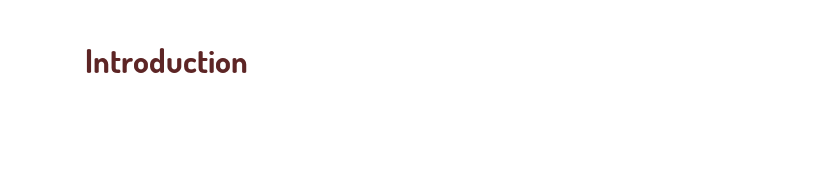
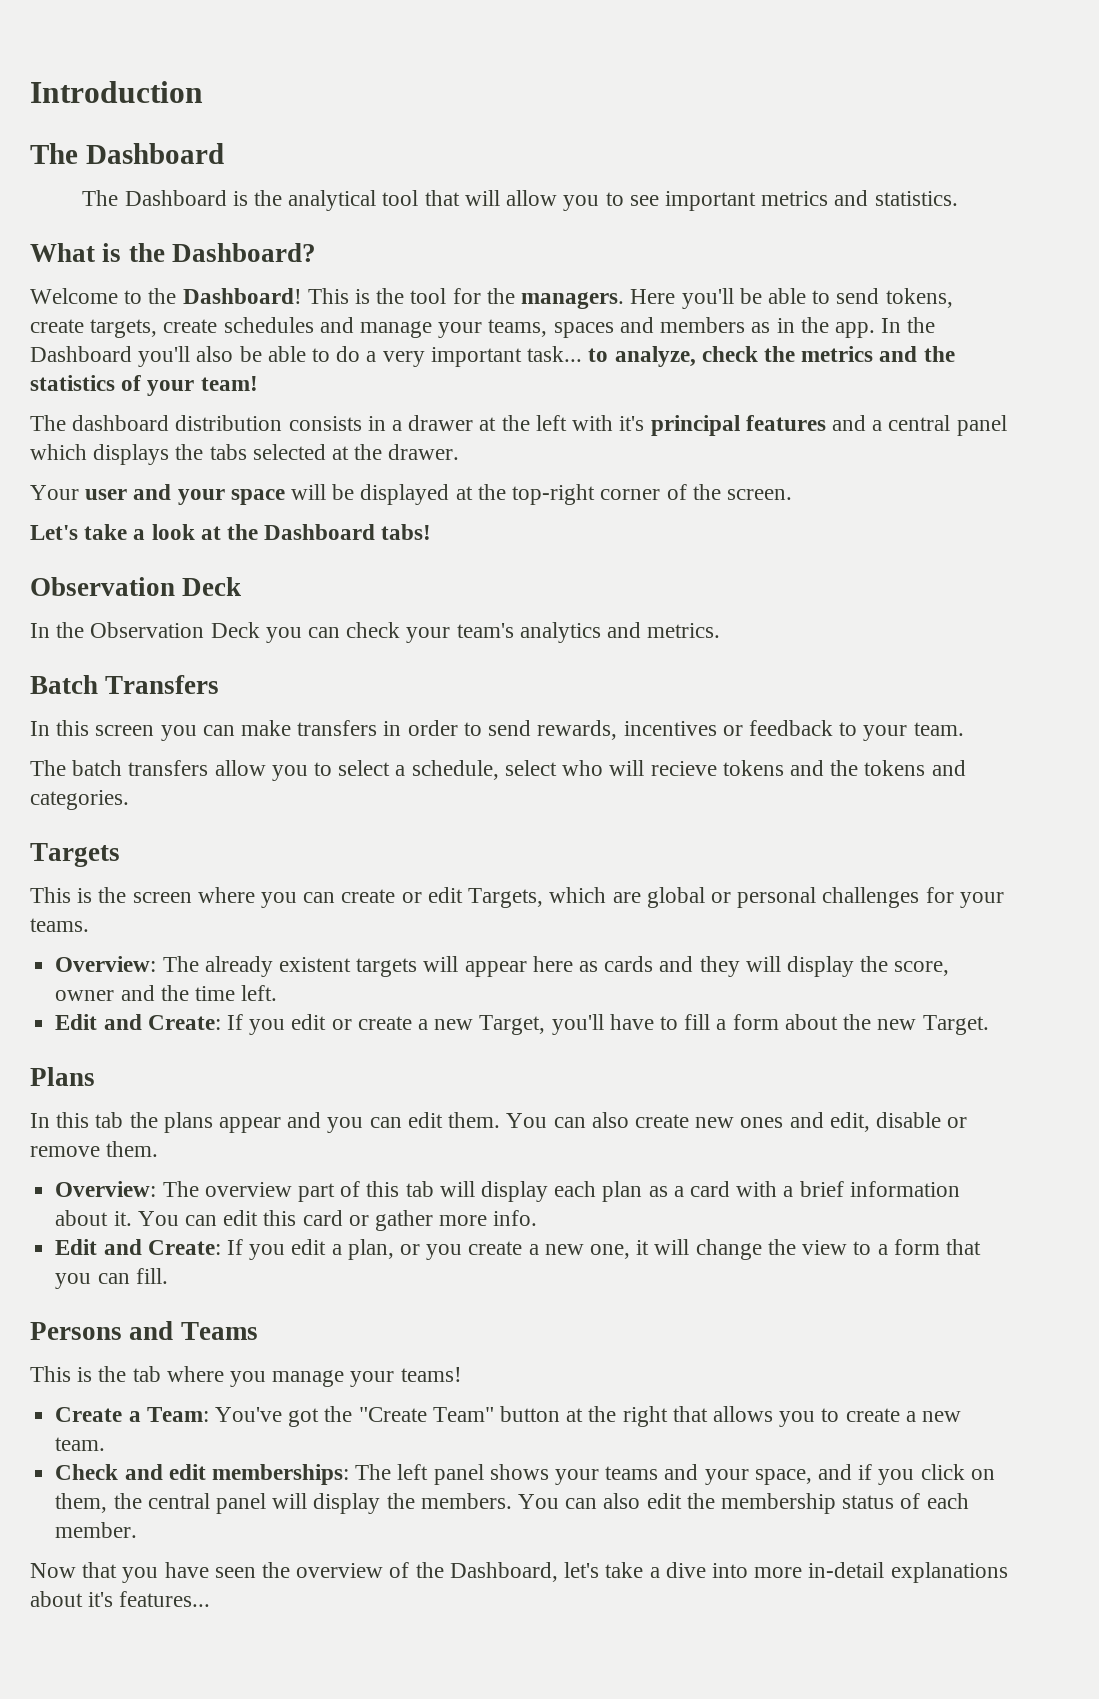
(248, 60) none -> [30,143,224,164] [82,190,958,211] [30,243,316,262] [30,288,953,309] [30,317,936,338] [30,346,955,367] [30,375,258,396] [30,415,1007,436] [30,444,460,465] [30,484,792,505] [30,524,432,540] [30,577,242,596] [30,622,721,643] [30,675,220,694] [30,720,964,741] [30,760,966,781] [30,790,129,810] [30,843,120,867] [30,887,1004,908] [30,918,89,932] [55,956,950,977] [55,985,278,1001] [55,1014,989,1035] [30,1067,95,1086] [30,1112,968,1133] [30,1141,159,1157] [55,1181,960,1202] [55,1210,538,1231] [55,1239,981,1260] [55,1268,168,1289] [30,1321,258,1340] [30,1366,462,1387] [55,1406,962,1427] [55,1437,106,1451] [55,1464,995,1485] [55,1493,969,1514] [55,1522,138,1538] [30,1562,1008,1583] [30,1591,211,1607] // The Dashboard // The Dashboard is the analytical tool that will allow you to see important metrics and statistics. // What is the Dashboard? // Welcome to the Dashboard! This is the tool for the managers. Here you'll be able to send tokens, create targets, create schedules and manage your teams, spaces and members as in the app. In the Dashboard you'll also be able to do a very important task... to analyze, check the metrics and the statistics of your team! // The dashboard distribution consists in a drawer at the left with it's principal features and a central panel which displays the tabs selected at the drawer. // Your user and your space will be displayed at the top-right corner of the screen. // Let's take a look at the Dashboard tabs! // Observation Deck // In the Observation Deck you can check your team's analytics and metrics. // Batch Transfers // In this screen you can make transfers in order to send rewards, incentives or feedback to your team. // The batch transfers allow you to select a schedule, select who will recieve tokens and the tokens and categories. // Targets // This is the screen where you can create or edit Targets, which are global or personal challenges for your teams. // Overview: The already existent targets will appear here as cards and they will display the score, owner and the time left. // Edit and Create: If you edit or create a new Target, you'll have to fill a form about the new Target. // Plans // In this tab the plans appear and you can edit them. You can also create new ones and edit, disable or remove them. // Overview: The overview part of this tab will display each plan as a card with a brief information about it. You can edit this card or gather more info. // Edit and Create: If you edit a plan, or you create a new one, it will change the view to a form that you can fill. // Persons and Teams // This is the tab where you manage your teams! // Create a Team: You've got the "Create Team" button at the right that allows you to create a new team. // Check and edit memberships: The left panel shows your teams and your space, and if you click on them, the central panel will display the members. You can also edit the membership status of each member. // Now that you have seen the overview of the Dashboard, let's take a dive into more in-detail explanations about it's features...

